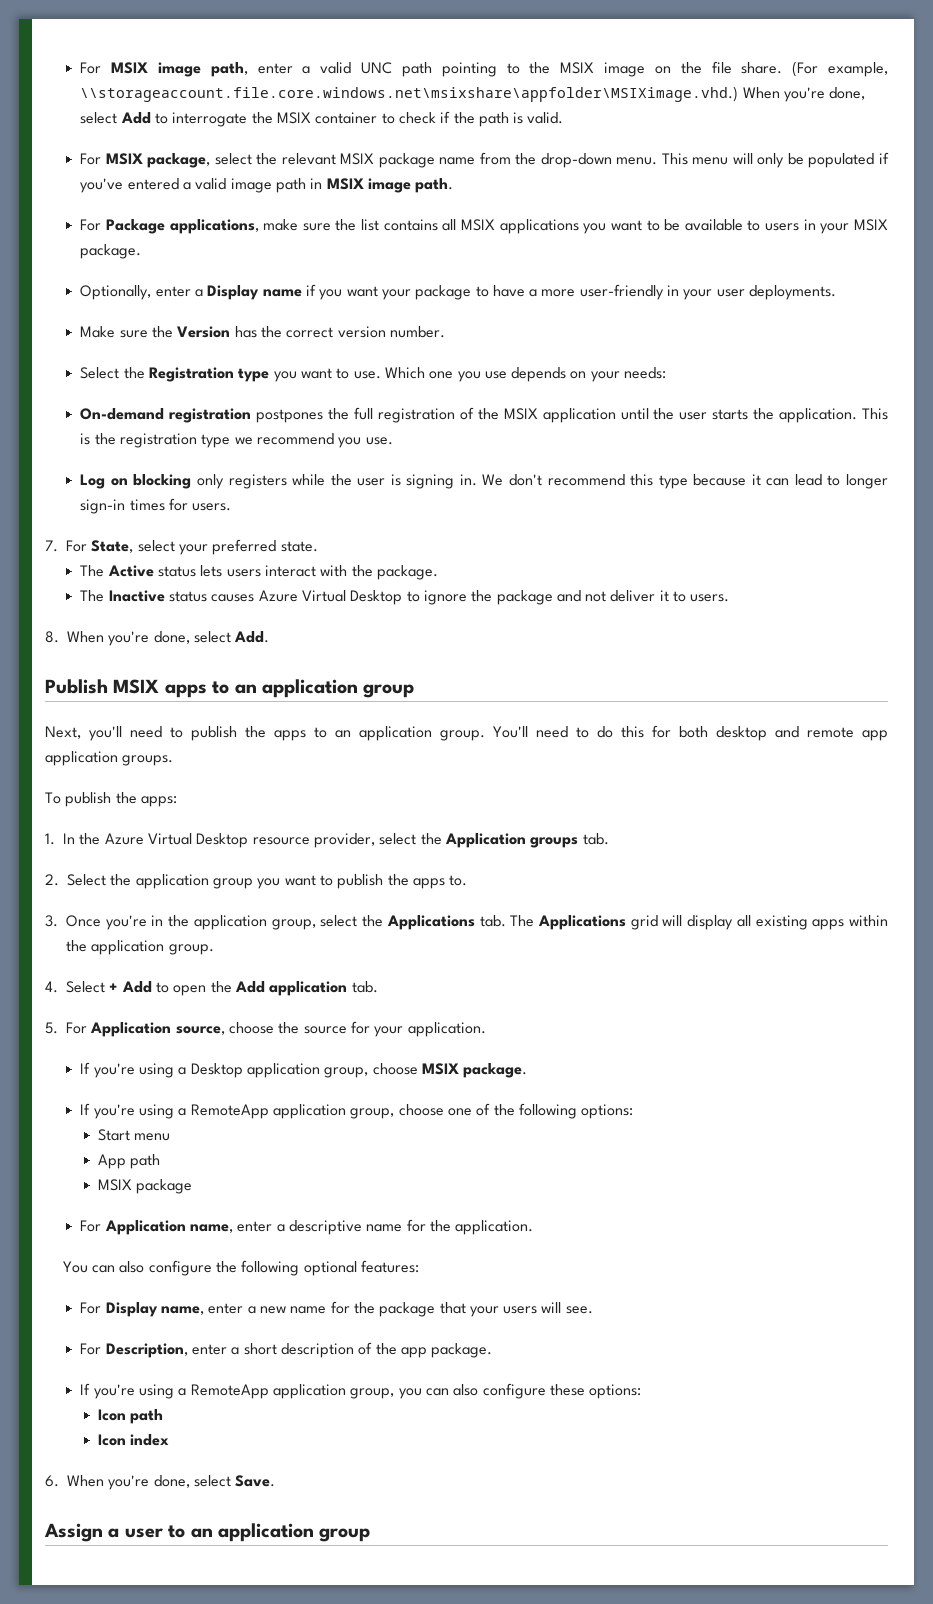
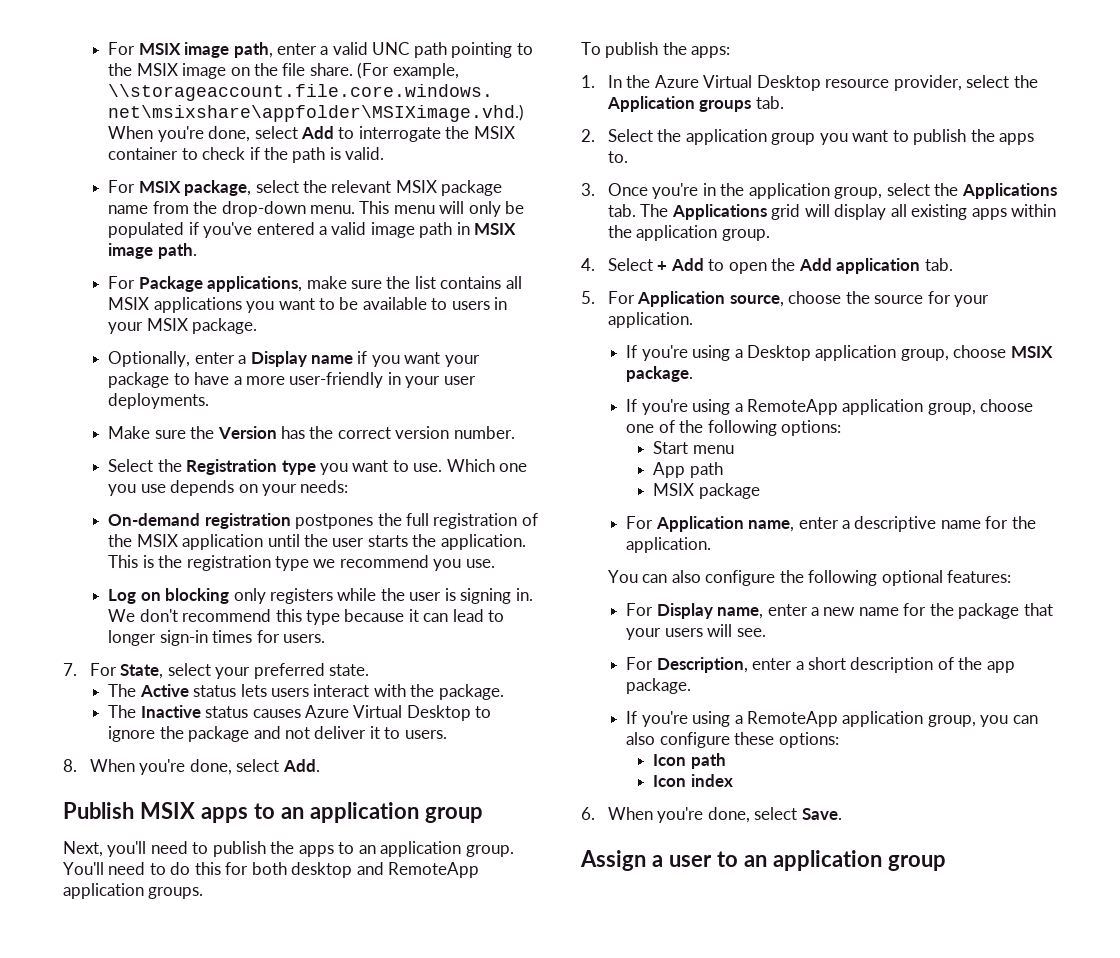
[807,727,888,741] remote app -> [388,862,480,878] RemoteApp

